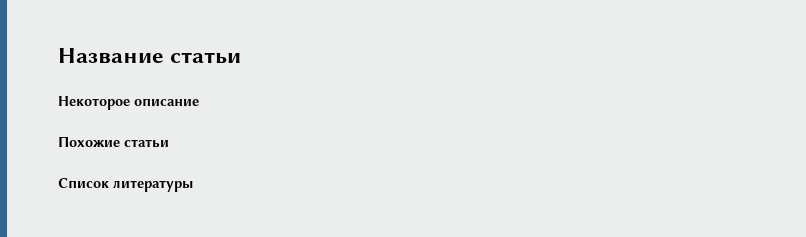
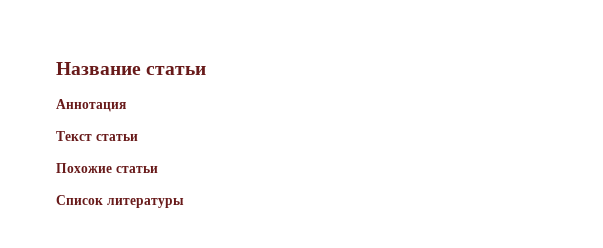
[58,96,199,110] Некоторое описание -> [56,99,126,112] [56,131,138,141] Аннотация // Текст статьи

